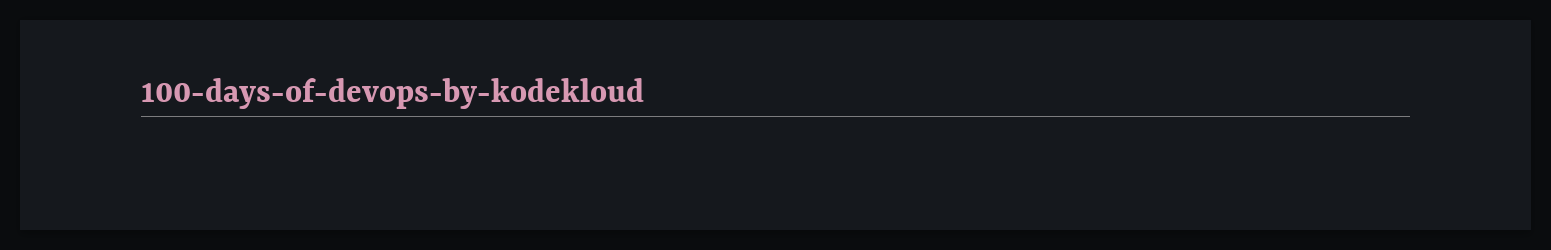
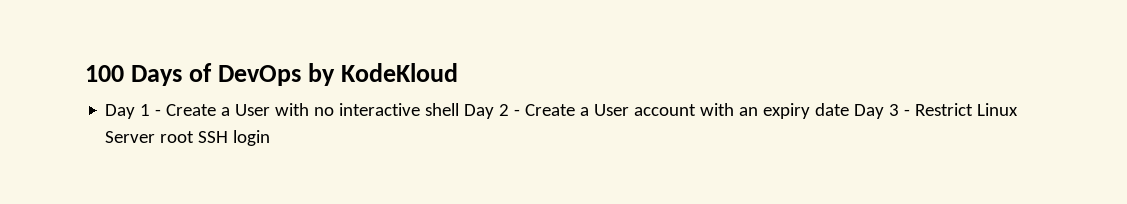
[141,78,644,109] 100-days-of-devops-by-kodekloud -> [85,63,459,86] [105,103,1019,119] [105,130,271,146] 100 Days of DevOps by KodeKloud // Day 1 - Create a User with no interactive shell Day 2 - Create a User account with an expiry date Day 3 - Restrict Linux Server root SSH login

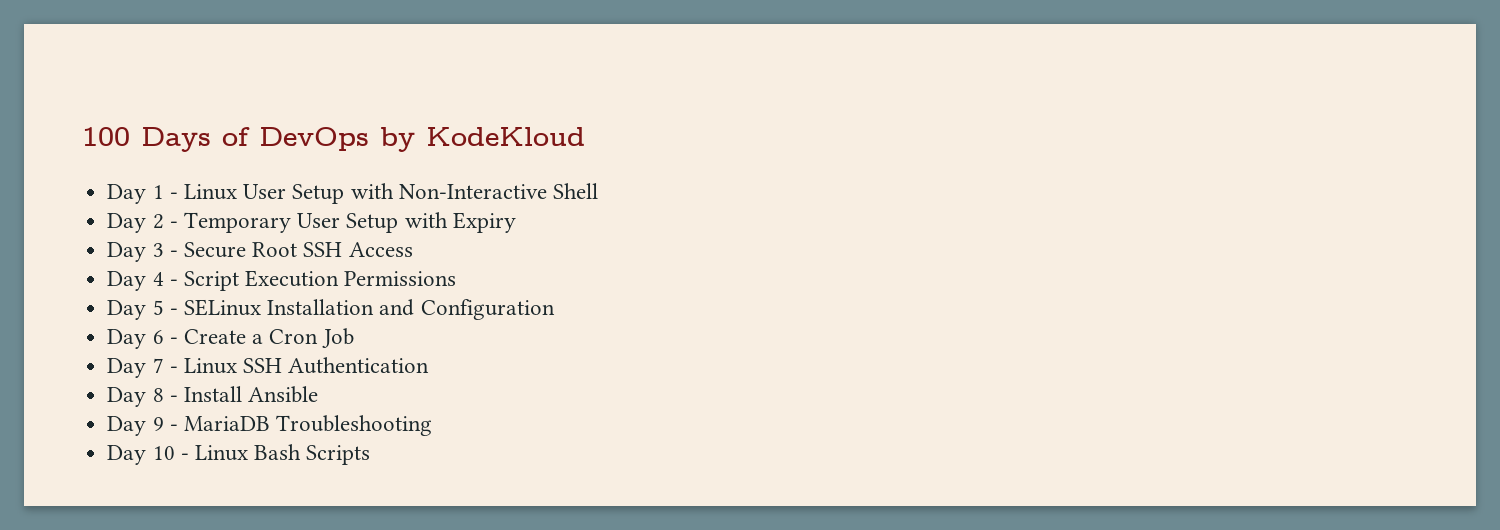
[166,103,1019,119] [105,130,271,146] Create a User with no interactive shell Day 2 - Create a User account with an expiry date Day 3 - Restrict Linux Server root SSH login -> [183,183,598,204] [107,212,516,233] [107,242,413,262] [107,270,457,291] [107,299,555,320] [107,328,354,349] [107,357,430,378] [107,386,319,407] [107,415,433,436] [107,444,371,465] Linux User Setup with Non-Interactive Shell // Day 2 - Temporary User Setup with Expiry // Day 3 - Secure Root SSH Access // Day 4 - Script Execution Permissions // Day 5 - SELinux Installation and Configuration // Day 6 - Create a Cron Job // Day 7 - Linux SSH Authentication // Day 8 - Install Ansible // Day 9 - MariaDB Troubleshooting // Day 10 - Linux Bash Scripts

